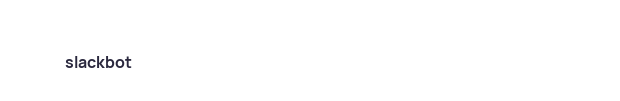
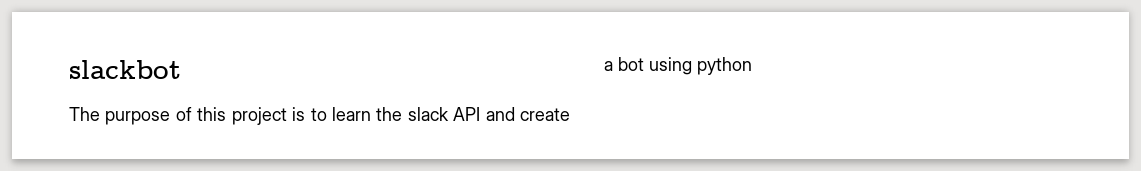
(132, 62) none -> [69,107,571,125] [604,57,752,75] // The purpose of this project is to learn the slack API and create a bot using python

